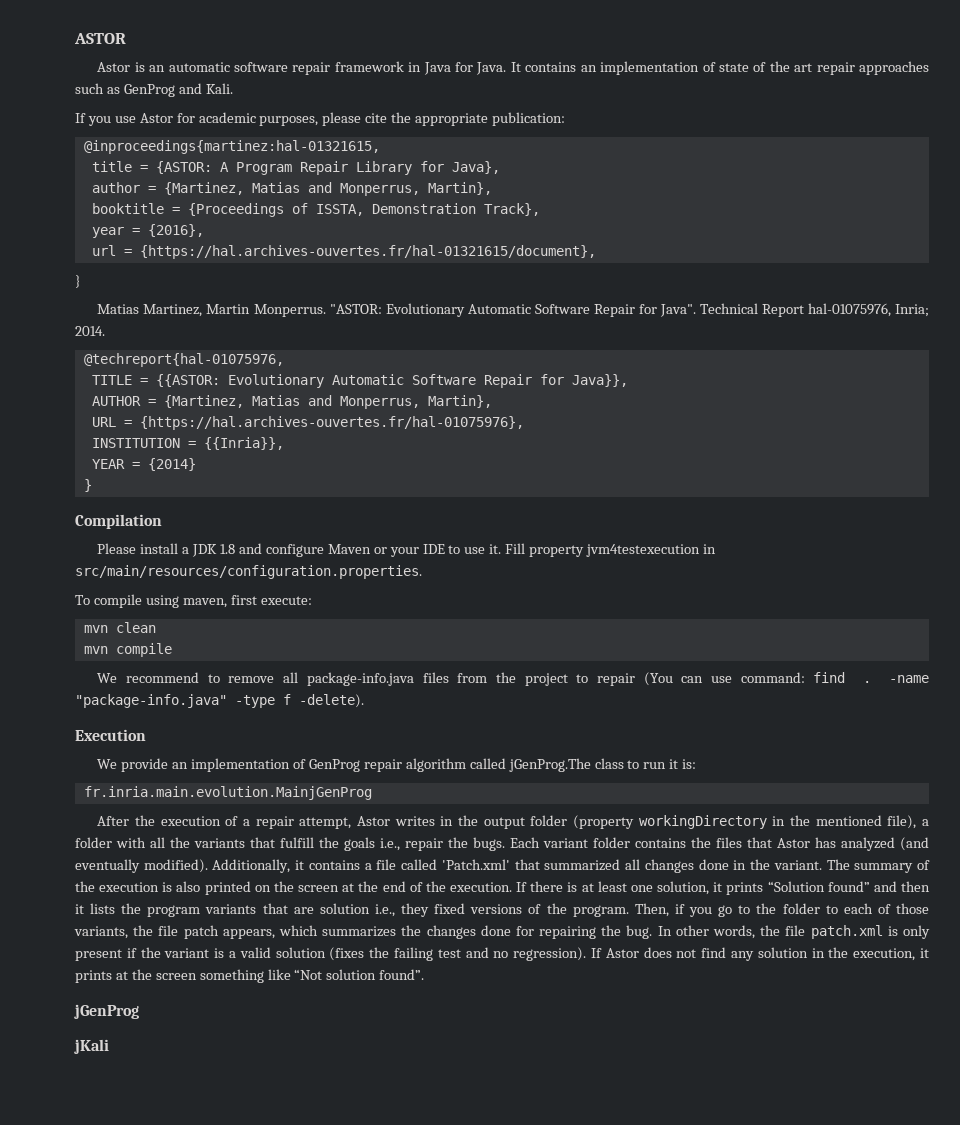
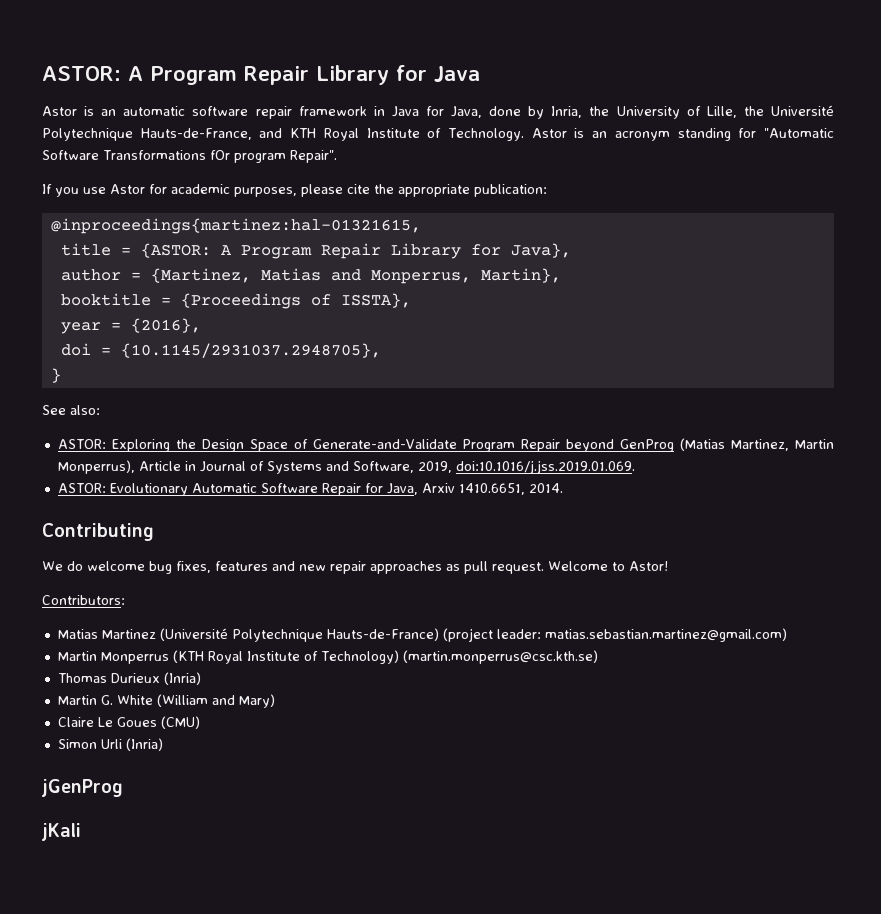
[74,33,126,44] ASTOR -> [42,65,480,85] ASTOR: A Program Repair Library for Java
[476,61,929,75] [75,83,233,97] Java. It contains an implementation of state of the art repair approaches such as GenProg and Kali. -> [451,105,834,119] [42,128,835,141] [42,150,337,163] Java, done by Inria, the University of Lille, the Université Polytechnique Hauts-de-France, and KTH Royal Institute of Technology. Astor is an acronym standing for "Automatic Software Transformations fOr program Repair".
[315,203,540,216] ISSTA, Demonstration Track}, -> [340,293,411,308] ISSTA},
[91,245,596,259] [75,275,81,288] [97,303,929,317] [75,326,105,336] [83,353,284,367] [91,374,628,388] [91,395,492,409] [91,416,524,430] [91,437,284,450] [91,458,196,471] [83,479,92,492] [75,514,162,529] [97,543,716,557] [75,565,422,579] [75,594,312,608] [83,622,156,633] [83,643,172,657] [97,672,930,686] [75,694,364,708] [75,729,146,741] [97,758,697,772] [83,786,372,800] [97,815,929,829] [75,837,929,851] [75,859,930,873] [75,881,931,895] [75,903,930,917] [74,925,930,939] [75,947,929,961] [75,969,425,983] url = {https://hal.archives-ouvertes.fr/hal-01321615/document}, // } // Matias Martinez, Martin Monperrus. "ASTOR: Evolutionary Automatic Software Repair for Java". Technical Report hal-01075976, Inria; 2014. // @techreport{hal-01075976, // TITLE = {{ASTOR: Evolutionary Automatic Software Repair for Java}}, // AUTHOR = {Martinez, Matias and Monperrus, Martin}, // URL = {https://hal.archives-ouvertes.fr/hal-01075976}, // INSTITUTION = {{Inria}}, // YEAR = {2014} // } // Compilation // Please install a JDK 1.8 and configure Maven or your IDE to use it. Fill property jvm4testexecution in src/main/resources/configuration.properties. // To compile using maven, first execute: // mvn clean // mvn compile // We recommend to remove all package-info.java files from the project to repair (You can use command: find . -name "package-info.java" -type f -delete). // Execution // We provide an implementation of GenProg repair algorithm called jGenProg.The class to run it is: // fr.inria.main.evolution.MainjGenProg // After the execution of a repair attempt, Astor writes in the output folder (property workingDirectory in the mentioned file), a folder with all the variants that fulfill the goals i.e., repair the bugs. Each variant folder contains the files that Astor has analyzed (and eventually modified). Additionally, it contains a file called 'Patch.xml' that summarized all changes done in the variant. The summary of the execution is also printed on the screen at the end of the execution. If there is at least one solution, it prints “Solution found” and then it lists the program variants that are solution i.e., they fixed versions of the program. Then, if you go to the folder to each of those variants, the file patch appears, which summarizes the changes done for repairing the bug. In other words, the file patch.xml is only present if the variant is a valid solution (fixes the failing test and no regression). If Astor does not find any solution in the execution, it prints at the screen something like “Not solution found”. -> [60,343,381,358] [50,368,61,383] [42,405,100,415] [57,438,835,452] [57,460,635,474] [57,483,563,496] [42,523,154,541] [42,561,668,574] [42,595,125,605] [57,628,787,642] [57,650,598,664] [57,672,201,685] [57,694,275,708] [57,716,200,729] [57,738,163,751] doi = {10.1145/2931037.2948705}, // } // See also: // ASTOR: Exploring the Design Space of Generate-and-Validate Program Repair beyond GenProg (Matias Martinez, Martin Monperrus), Article in Journal of Systems and Software, 2019, doi:10.1016/j.jss.2019.01.069. // ASTOR: Evolutionary Automatic Software Repair for Java, Arxiv 1410.6651, 2014. // Contributing // We do welcome bug fixes, features and new repair approaches as pull request. Welcome to Astor! // Contributors: // Matias Martinez (Université Polytechnique Hauts-de-France) (project leader: matias.sebastian.martinez@gmail.com) // Martin Monperrus (KTH Royal Institute of Technology) (martin.monperrus@csc.kth.se) // Thomas Durieux (Inria) // Martin G. White (William and Mary) // Claire Le Goues (CMU) // Simon Urli (Inria)

